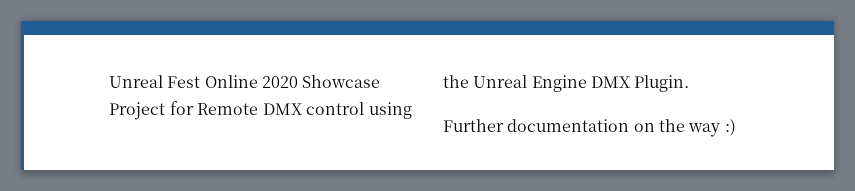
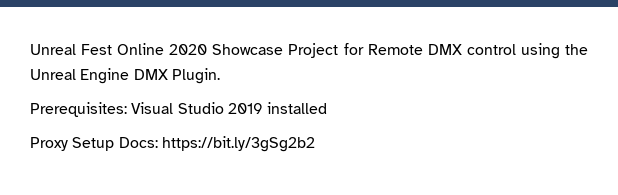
[443,119,736,137] Further documentation on the way :) -> [30,102,328,117] [30,136,315,152] Prerequisites: Visual Studio 2019 installed // Proxy Setup Docs: https://bit.ly/3gSg2b2

